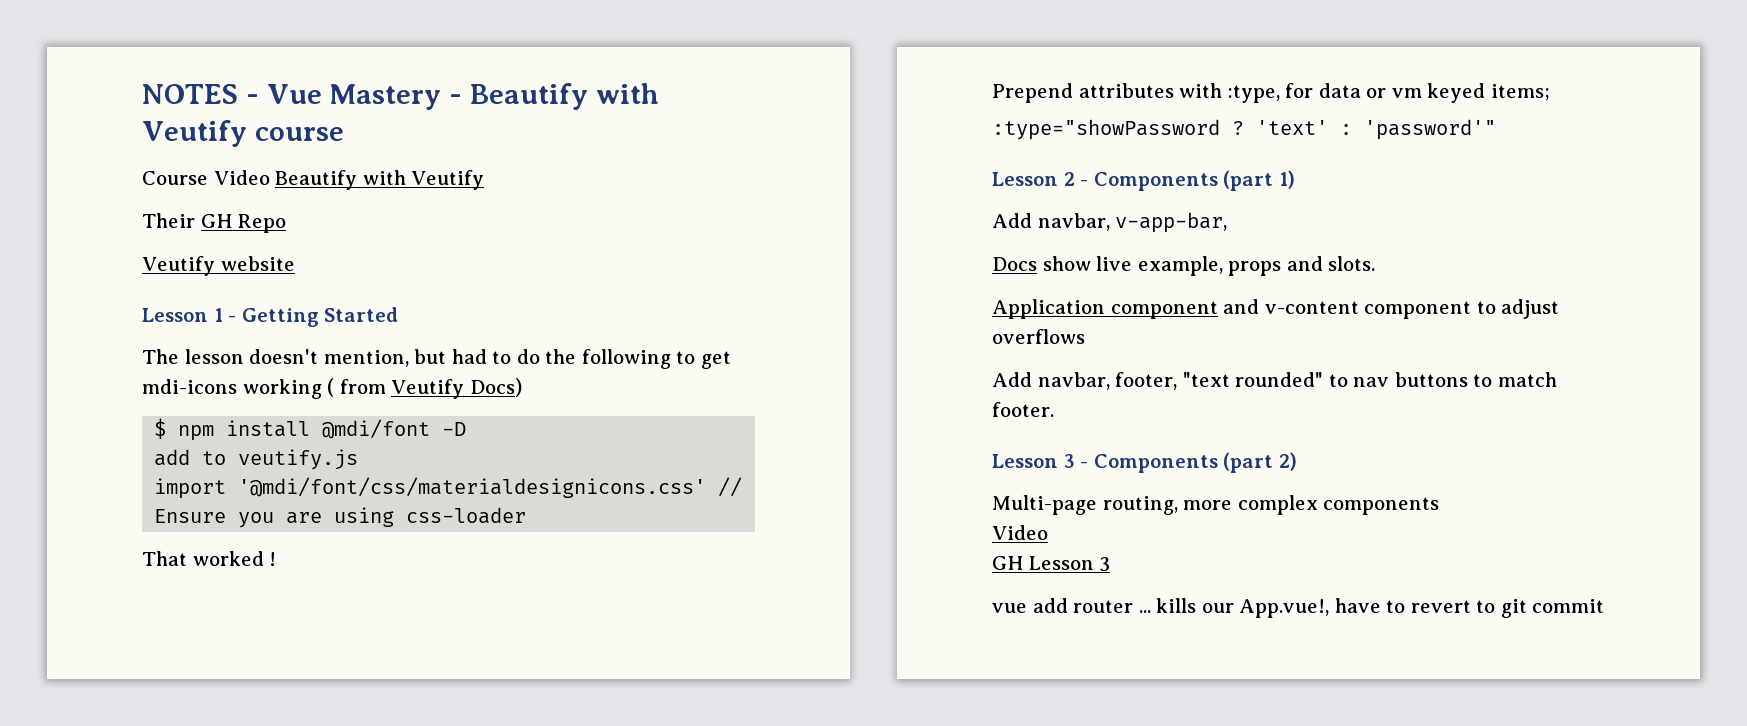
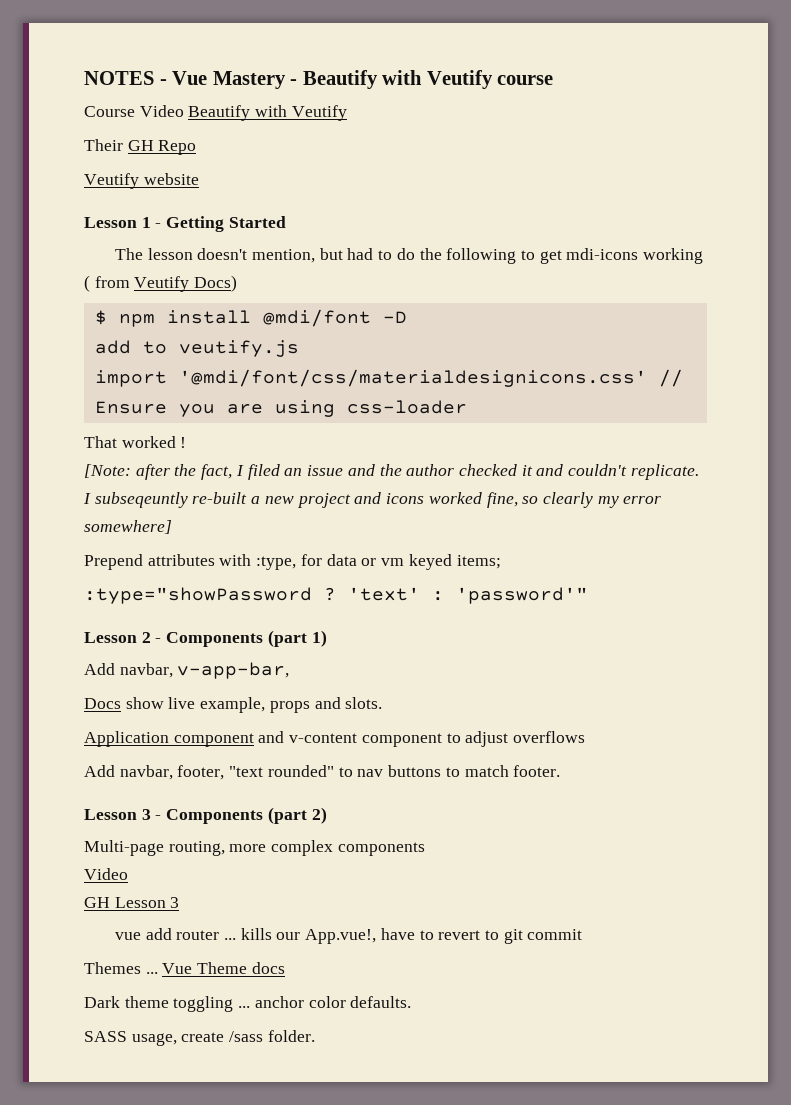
(277, 559) none -> [84,464,699,480] [83,492,662,508] [84,520,172,534] // [Note: after the fact, I filed an issue and the author checked it and couldn't replicate. I subseqeuntly re-built a new project and icons worked fine, so clearly my error somewhere]
(1605, 606) none -> [84,962,285,974] [84,996,412,1012] [84,1030,315,1046] // Themes ... Vue Theme docs // Dark theme toggling ... anchor color defaults. // SASS usage, create /sass folder.

